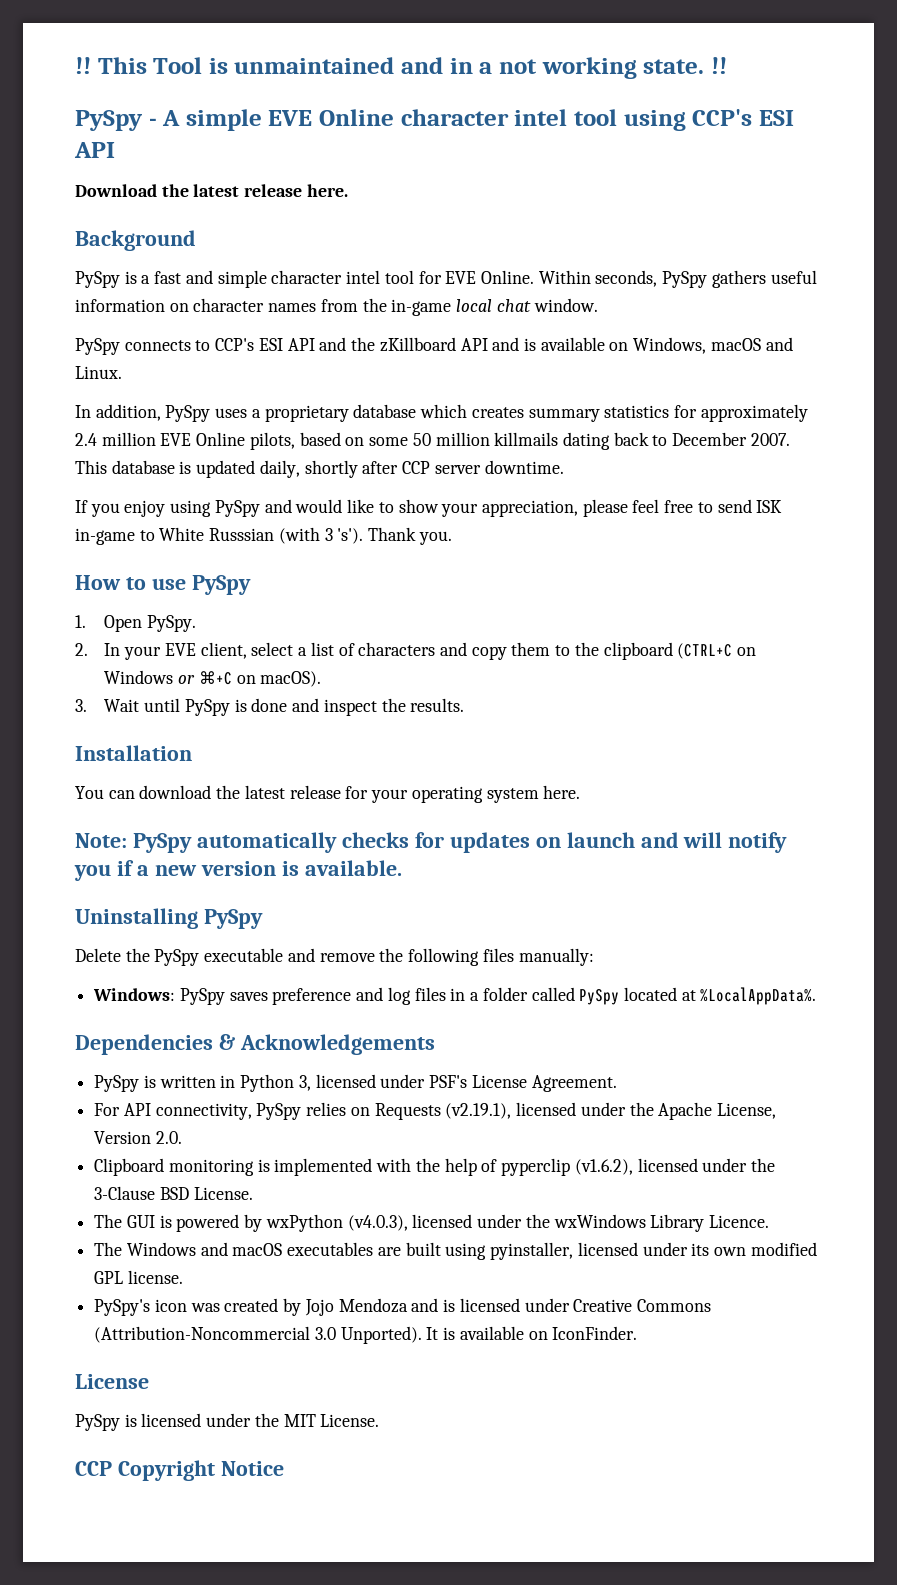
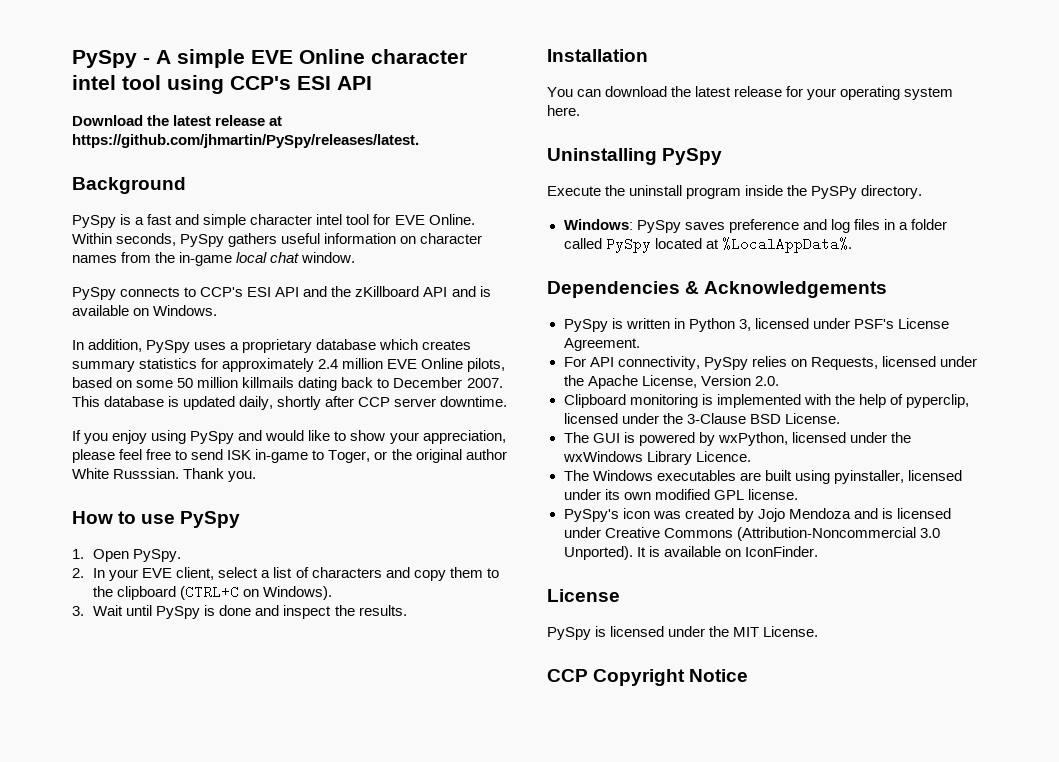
[75,57,727,79] !! This Tool is unmaintained and in a not working state. !! // -> (72, 59) none
[306,184,348,197] here. -> [269,116,283,126] [72,134,419,148] at https://github.com/jhmartin/PySpy/releases/latest.
[633,337,793,354] [75,366,122,379] Windows, macOS and Linux. -> [153,305,218,316] Windows.
[159,527,364,544] White Russsian (with 3 's'). -> [328,449,507,463] [72,468,180,479] Toger, or the original author White Russsian.
[104,670,322,687] Windows or ⌘+C on macOS). -> [263,586,333,600] Windows).
[75,832,788,853] [74,860,402,881] [75,908,263,929] [75,948,594,966] Note: PySpy automatically checks for updates on launch and will notify you if a new version is available. // Uninstalling PySpy // Delete the PySpy executable and remove the following files manually: -> [547,148,723,165] [547,185,923,199] Uninstalling PySpy // Execute the uninstall program inside the PySPy directory.
[374,1103,512,1120] Requests (v2.19.1), -> [810,357,878,370] Requests,
[501,1158,633,1176] pyperclip (v1.6.2), -> [905,394,969,408] pyperclip,
[265,1214,408,1232] wxPython (v4.0.3), -> [717,432,788,446] wxPython,
[200,1242,283,1256] and macOS -> (653, 475) none

